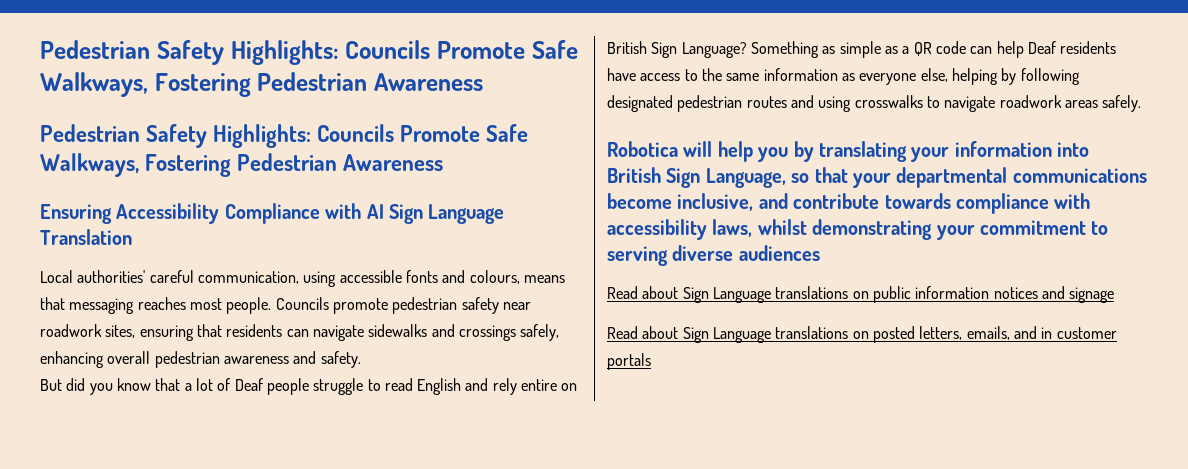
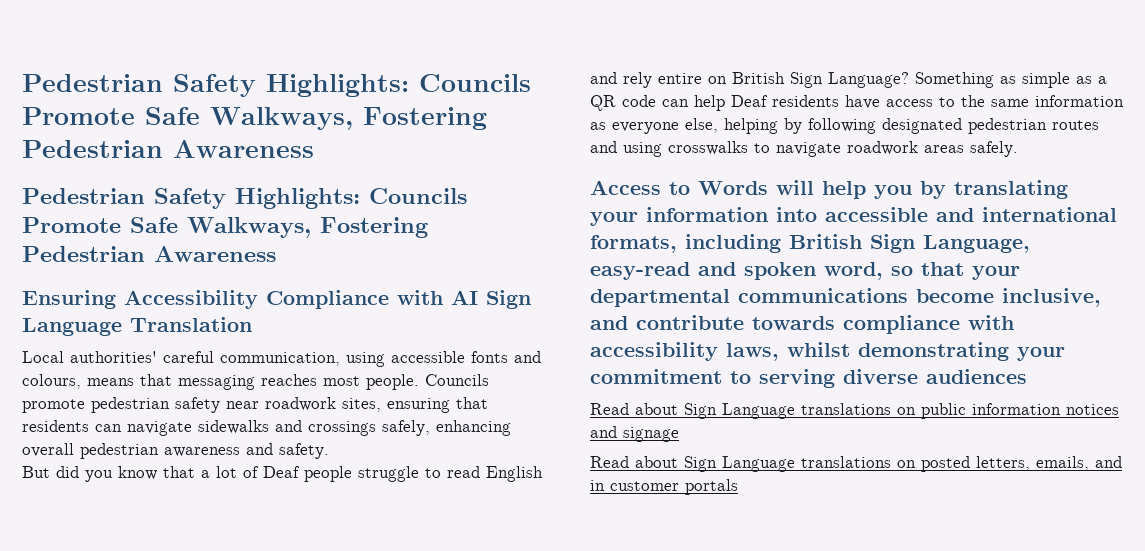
[607,141,678,157] Robotica -> [590,180,768,195] Access to Words
[607,167,786,188] British Sign Language, -> [825,207,1117,222] [590,234,1030,253] [590,262,883,280] accessible and international formats, including British Sign Language, easy-read and spoken word,

